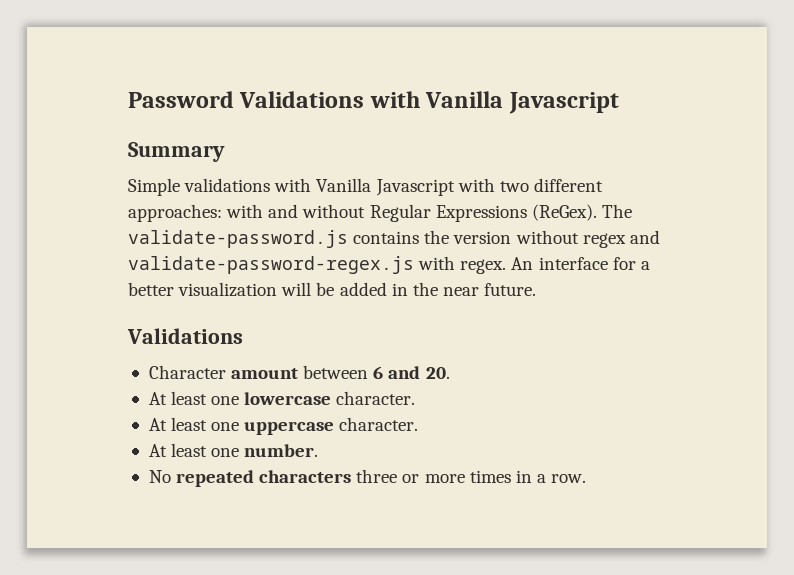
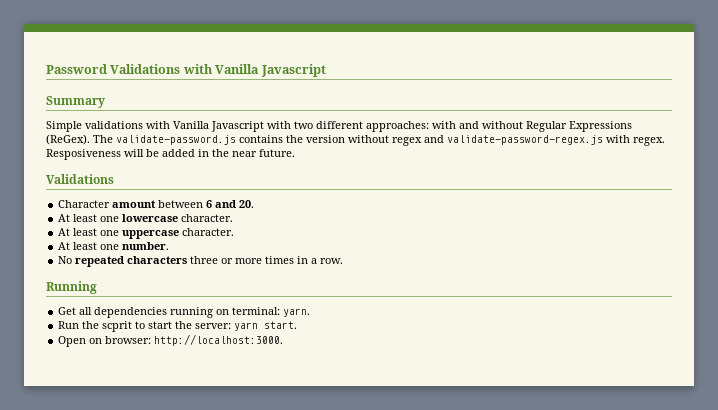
[511,257,650,270] [128,282,278,297] An interface for a better visualization -> [46,149,121,160] Resposiveness
(587, 478) none -> [46,281,97,294] [58,307,311,318] [58,321,298,332] [58,334,284,347] // Running // Get all dependencies running on terminal: yarn. // Run the scprit to start the server: yarn start. // Open on browser: http://localhost:3000.

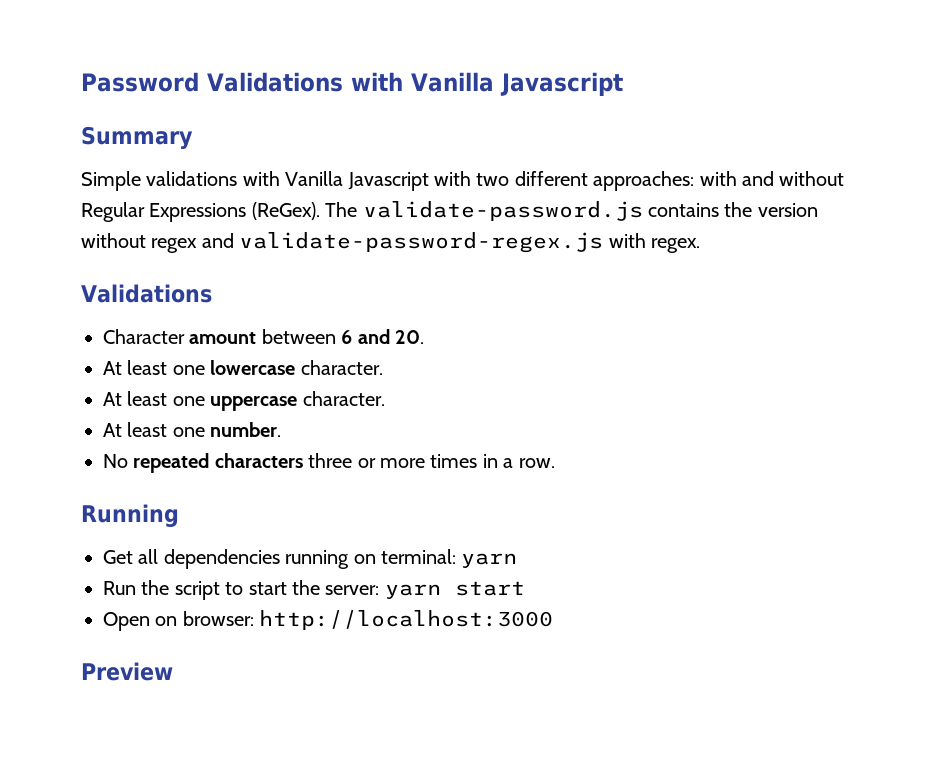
[46,149,295,160] Resposiveness will be added in the near future. -> (700, 245) none
[283,308,311,317] yarn. -> [461,553,518,568] yarn
[102,321,133,332] scprit -> [174,581,220,600] script
[264,321,298,329] start. -> [454,581,525,596] start
[154,334,284,346] http://localhost:3000. -> [259,610,554,630] [81,662,173,681] http://localhost:3000 // Preview

